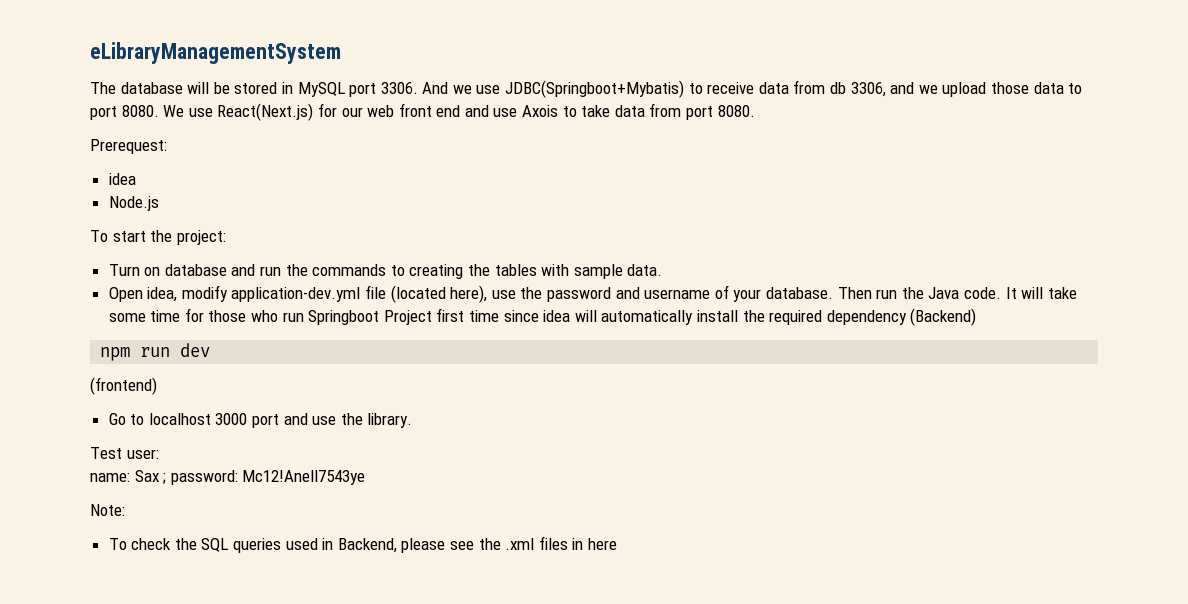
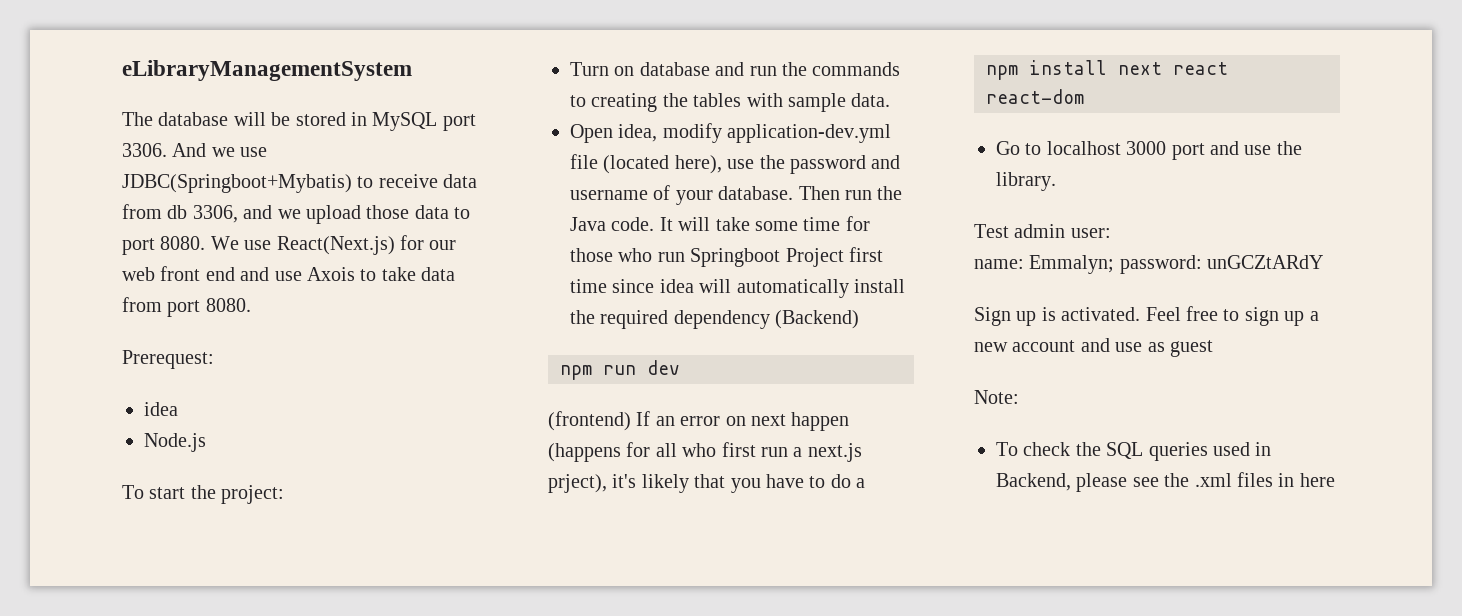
(157, 386) none -> [636,411,850,431] [548,442,862,462] [548,474,866,493] [986,60,1228,80] [986,89,1084,104] If an error on next happen (happens for all who first run a next.js prject), it's likely that you have to do a // npm install next react react-dom
(122, 453) none -> [1014,224,1066,238] admin
[134,470,366,485] Sax ; password: Mc12!Anell7543ye -> [1029,255,1324,274] [974,306,1319,326] [974,338,1213,357] Emmalyn; password: unGCZtARdY // Sign up is activated. Feel free to sign up a new account and use as guest

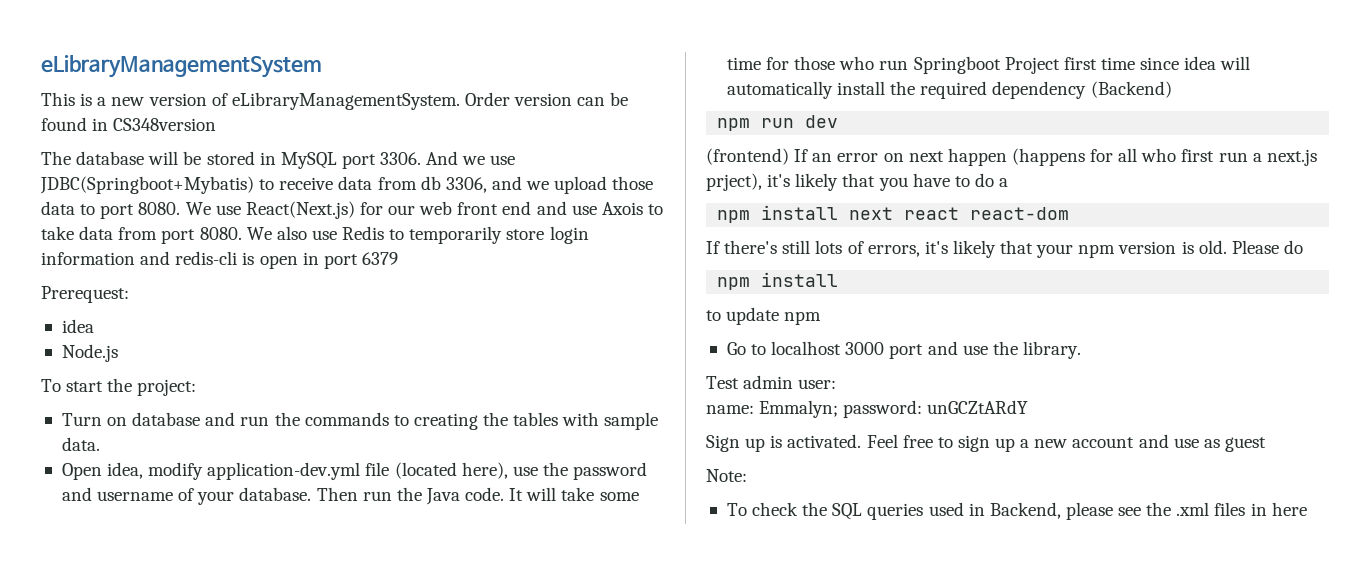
(412, 70) none -> [41,92,629,110] [41,117,217,131] // This is a new version of eLibraryManagementSystem. Order version can be found in CS348version
(251, 305) none -> [246,226,589,244] [41,251,398,269] We also use Redis to temporarily store login information and redis-cli is open in port 6379
(1084, 96) none -> [706,240,1303,258] [717,272,839,290] [706,307,822,325] // If there's still lots of errors, it's likely that your npm version is old. Please do // npm install // to update npm

